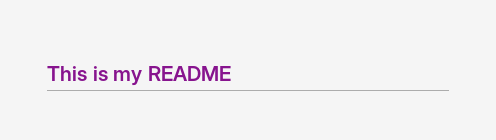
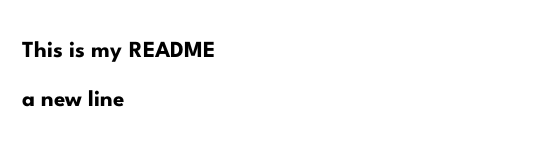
(231, 73) none -> [22,90,125,107] // a new line

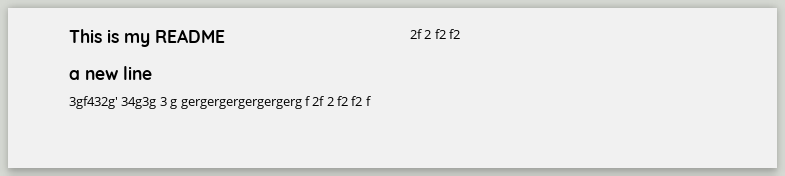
(125, 98) none -> [69,96,371,109] [410,29,461,39] // 3gf432g' 34g3g 3 g gergergergergergerg f 2f 2 f2 f2 f 2f 2 f2 f2

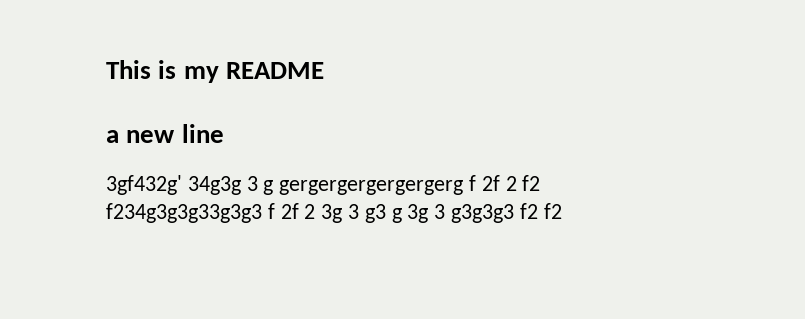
[351,96,371,106] [410,29,432,39] f2 f 2f 2 -> [106,203,515,223] f234g3g3g33g3g3 f 2f 2 3g 3 g3 g 3g 3 g3g3g3

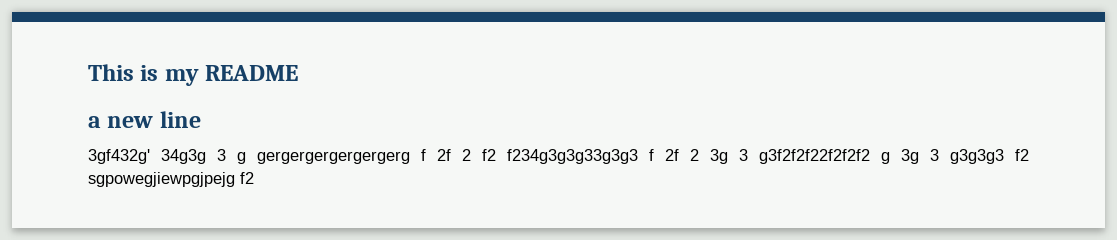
[364,204,386,223] g3 -> [759,149,870,164] g3f2f2f22f2f2f2
(538, 211) none -> [88,172,235,187] sgpowegjiewpgjpejg

